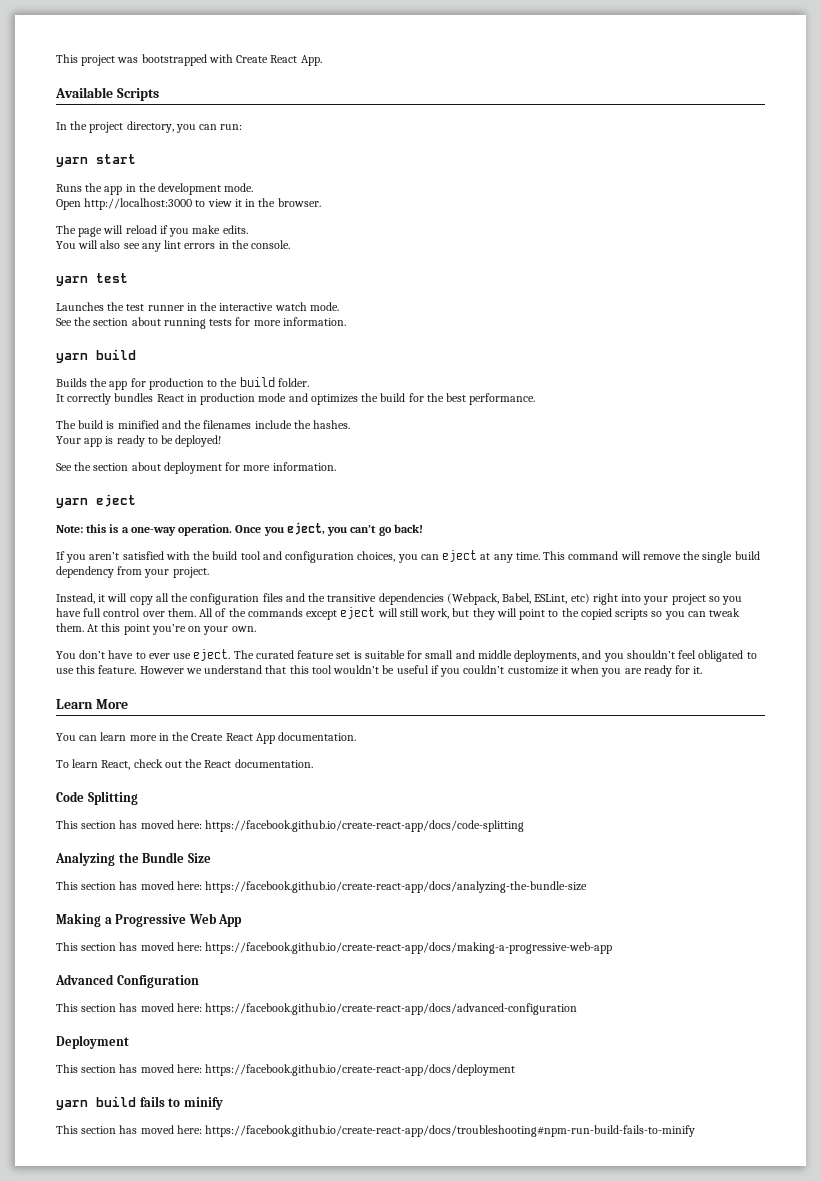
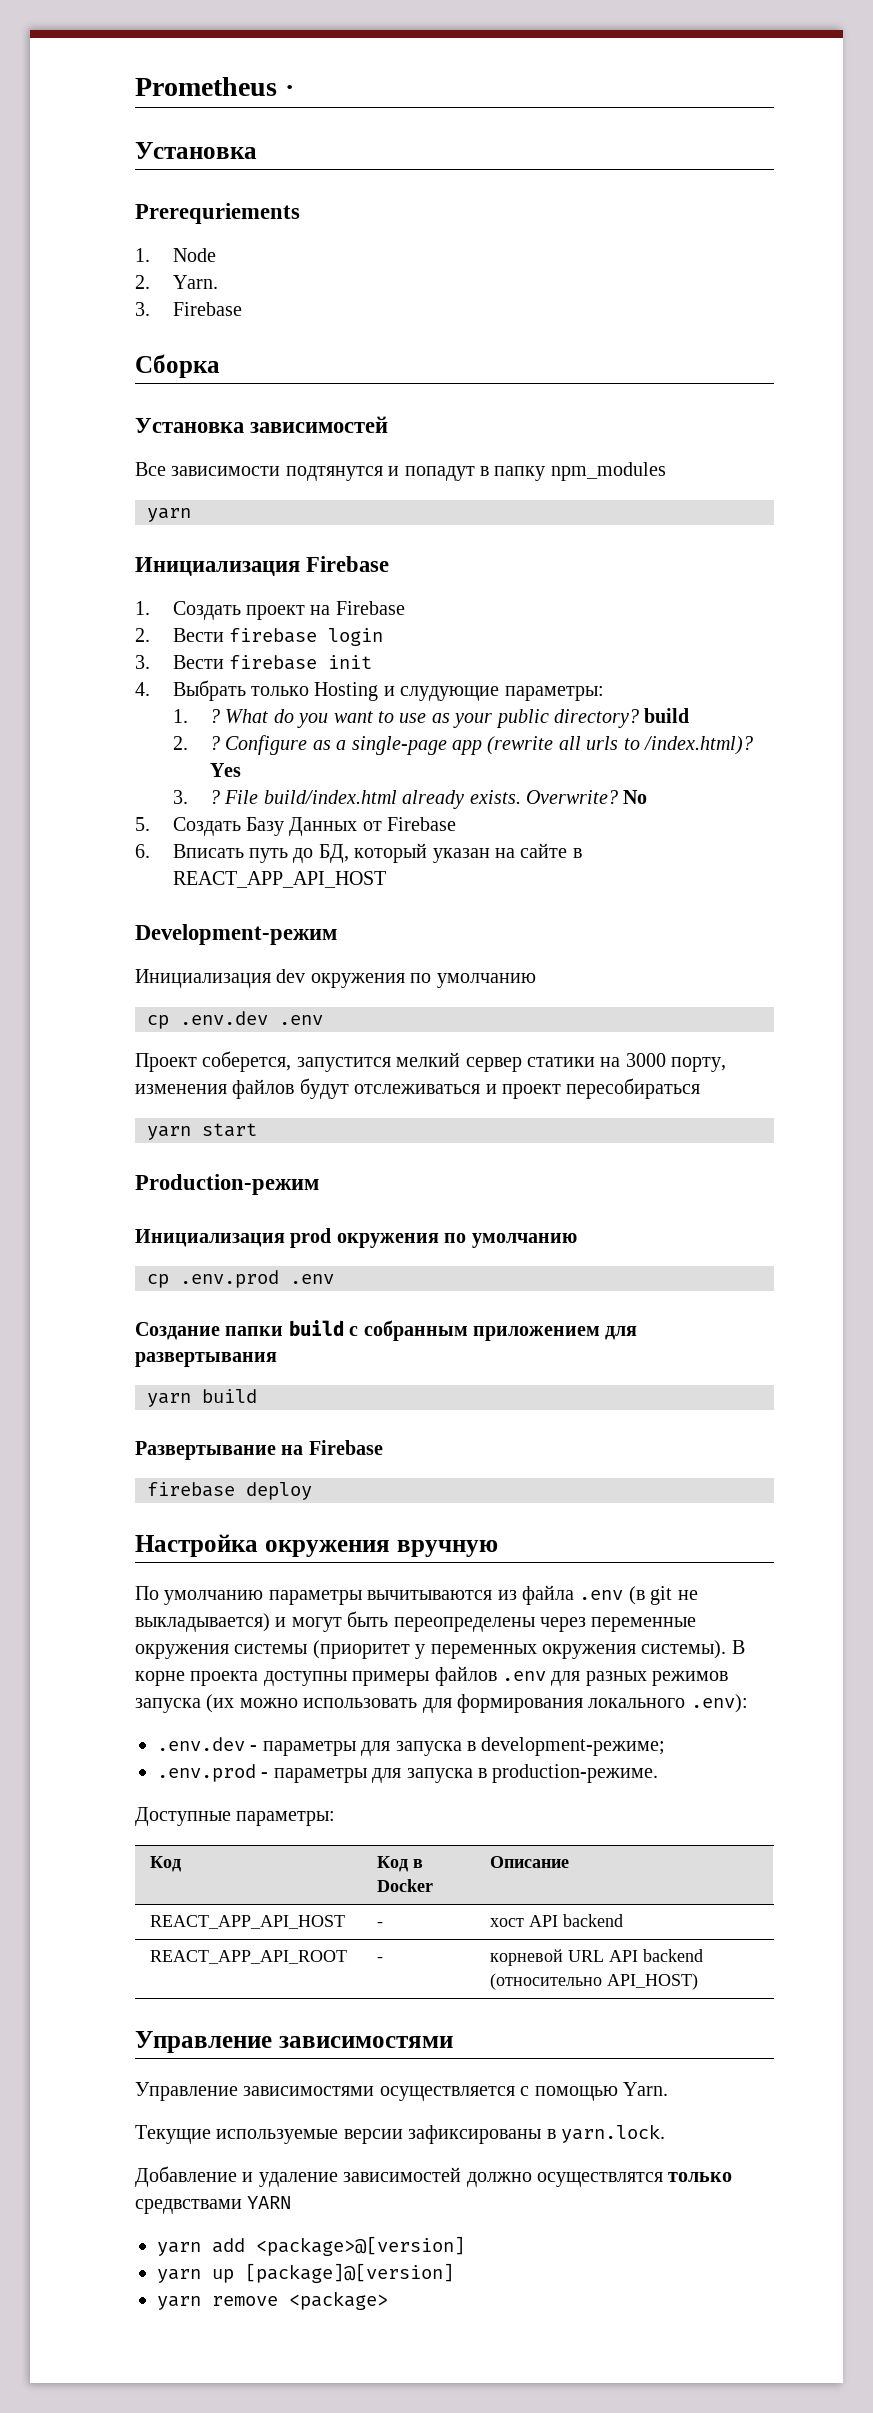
[56,54,322,66] [55,87,159,101] [56,121,243,133] [56,154,136,167] [56,183,254,195] [56,198,321,210] [56,225,248,237] [56,240,291,252] [56,273,128,286] [56,302,339,311] [56,317,346,329] [56,349,136,363] [56,377,309,390] [56,393,536,405] [56,420,351,429] [56,435,222,447] [56,462,336,474] [56,494,136,508] [56,522,423,536] [56,550,760,563] [56,566,209,578] [56,593,743,605] [56,607,741,620] [56,623,256,635] [56,649,757,662] [56,665,703,677] [56,699,128,709] [56,732,357,744] [56,759,313,770] [56,791,138,805] [56,820,525,832] [55,852,211,866] [56,881,588,893] [56,913,243,927] [56,942,613,954] [55,974,199,988] [56,1003,578,1015] [56,1035,129,1049] [56,1064,516,1076] [56,1096,223,1110] [56,1125,696,1137] This project was bootstrapped with Create React App. // Available Scripts // In the project directory, you can run: // yarn start // Runs the app in the development mode. // Open http://localhost:3000 to view it in the browser. // The page will reload if you make edits. // You will also see any lint errors in the console. // yarn test // Launches the test runner in the interactive watch mode. // See the section about running tests for more information. // yarn build // Builds the app for production to the build folder. // It correctly bundles React in production mode and optimizes the build for the best performance. // The build is minified and the filenames include the hashes. // Your app is ready to be deployed! // See the section about deployment for more information. // yarn eject // Note: this is a one-way operation. Once you eject, you can’t go back! // If you aren’t satisfied with the build tool and configuration choices, you can eject at any time. This command will remove the single build dependency from your project. // Instead, it will copy all the configuration files and the transitive dependencies (Webpack, Babel, ESLint, etc) right into your project so you have full control over them. All of the commands except eject will still work, but they will point to the copied scripts so you can tweak them. At this point you’re on your own. // You don’t have to ever use eject. The curated feature set is suitable for small and middle deployments, and you shouldn’t feel obligated to use this feature. However we understand that this tool wouldn’t be useful if you couldn’t customize it when you are ready for it. // Learn More // You can learn more in the Create React App documentation. // To learn React, check out the React documentation. // Code Splitting // This section has moved here: https://facebook.github.io/create-react-app/docs/code-splitting // Analyzing the Bundle Size // This section has moved here: https://facebook.github.io/create-react-app/docs/analyzing-the-bundle-size // Making a Progressive Web App // This section has moved here: https://facebook.github.io/create-react-app/docs/making-a-progressive-web-app // Advanced Configuration // This section has moved here: https://facebook.github.io/create-react-app/docs/advanced-configuration // Deployment // This section has moved here: https://facebook.github.io/create-react-app/docs/deployment // yarn build fails to minify // This section has moved here: https://facebook.github.io/create-react-app/docs/troubleshooting#npm-run-build-fails-to-minify -> [135,77,294,96] [135,142,257,159] [135,203,300,224] [135,248,216,262] [135,275,218,289] [135,302,242,316] [135,354,220,378] [135,416,389,433] [135,462,666,481] [147,508,191,522] [135,556,390,576] [135,601,405,620] [135,628,383,646] [135,655,372,670] [135,680,604,701] [172,708,690,728] [172,735,754,755] [210,763,242,777] [172,790,648,809] [135,817,457,836] [135,843,582,863] [172,871,386,888] [135,924,337,945] [135,969,536,988] [147,1011,323,1029] [135,1051,727,1072] [135,1078,701,1099] [147,1123,257,1140] [135,1174,319,1195] [135,1228,577,1248] [147,1270,334,1288] [135,1320,638,1341] [135,1352,277,1367] [147,1389,257,1407] [135,1440,383,1460] [147,1482,312,1500] [135,1534,498,1557] [135,1585,698,1605] [135,1611,697,1632] [135,1640,745,1659] [135,1666,729,1686] [135,1694,748,1713] [157,1737,666,1756] [157,1764,659,1783] [135,1807,336,1826] [149,1856,181,1872] [376,1856,423,1872] [376,1879,433,1892] [489,1856,569,1868] [149,1915,345,1929] [376,1922,383,1927] [489,1914,623,1927] [149,1950,347,1964] [376,1957,383,1962] [489,1949,703,1966] [489,1973,698,1990] [135,2031,453,2053] [135,2082,668,2101] [135,2124,665,2144] [135,2166,733,2187] [135,2196,292,2214] [157,2236,465,2256] [157,2263,454,2283] [157,2291,388,2310] Prometheus · // Установка // Prerequriements // 1. Node // 2. Yarn. // 3. Firebase // Сборка // Установка зависимостей // Все зависимости подтянутся и попадут в папку npm_modules // yarn // Инициализация Firebase // 1. Создать проект на Firebase // 2. Вести firebase login // 3. Вести firebase init // 4. Выбрать только Hosting и слудующие параметры: // 1. ? What do you want to use as your public directory? build // 2. ? Configure as a single-page app (rewrite all urls to /index.html)? Yes // 3. ? File build/index.html already exists. Overwrite? No // 5. Создать Базу Данных от Firebase // 6. Вписать путь до БД, который указан на сайте в REACT_APP_API_HOST // Development-режим // Инициализация dev окружения по умолчанию // cp .env.dev .env // Проект соберется, запустится мелкий сервер статики на 3000 порту, изменения файлов будут отслеживаться и проект пересобираться // yarn start // Production-режим // Инициализация prod окружения по умолчанию // cp .env.prod .env // Создание папки build с собранным приложением для развертывания // yarn build // Развертывание на Firebase // firebase deploy // Настройка окружения вручную // По умолчанию параметры вычитываются из файла .env (в git не выкладывается) и могут быть переопределены через переменные окружения системы (приоритет у переменных окружения системы). В корне проекта доступны примеры файлов .env для разных режимов запуска (их можно использовать для формирования локального .env): // .env.dev - параметры для запуска в development-режиме; // .env.prod - параметры для запуска в production-режиме. // Доступные параметры: // Код | Код в Docker | Описание // REACT_APP_API_HOST | - | хост API backend // REACT_APP_API_ROOT | - | корневой URL API backend (относительно API_HOST) // Управление зависимостями // Управление зависимостями осуществляется с помощью Yarn. // Текущие используемые версии зафиксированы в yarn.lock. // Добавление и удаление зависимостей должно осуществлятся только средвствами YARN // yarn add <package>@[version] // yarn up [package]@[version] // yarn remove <package>

